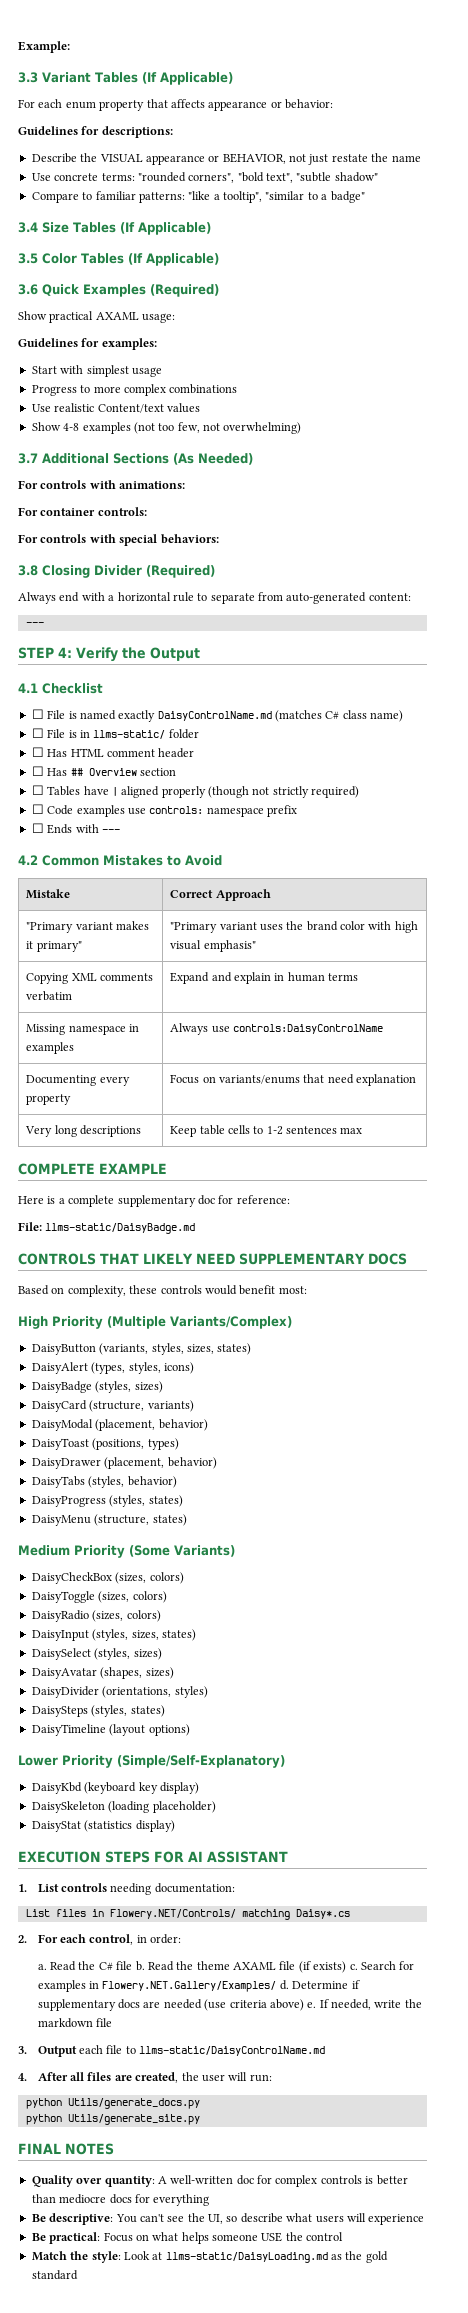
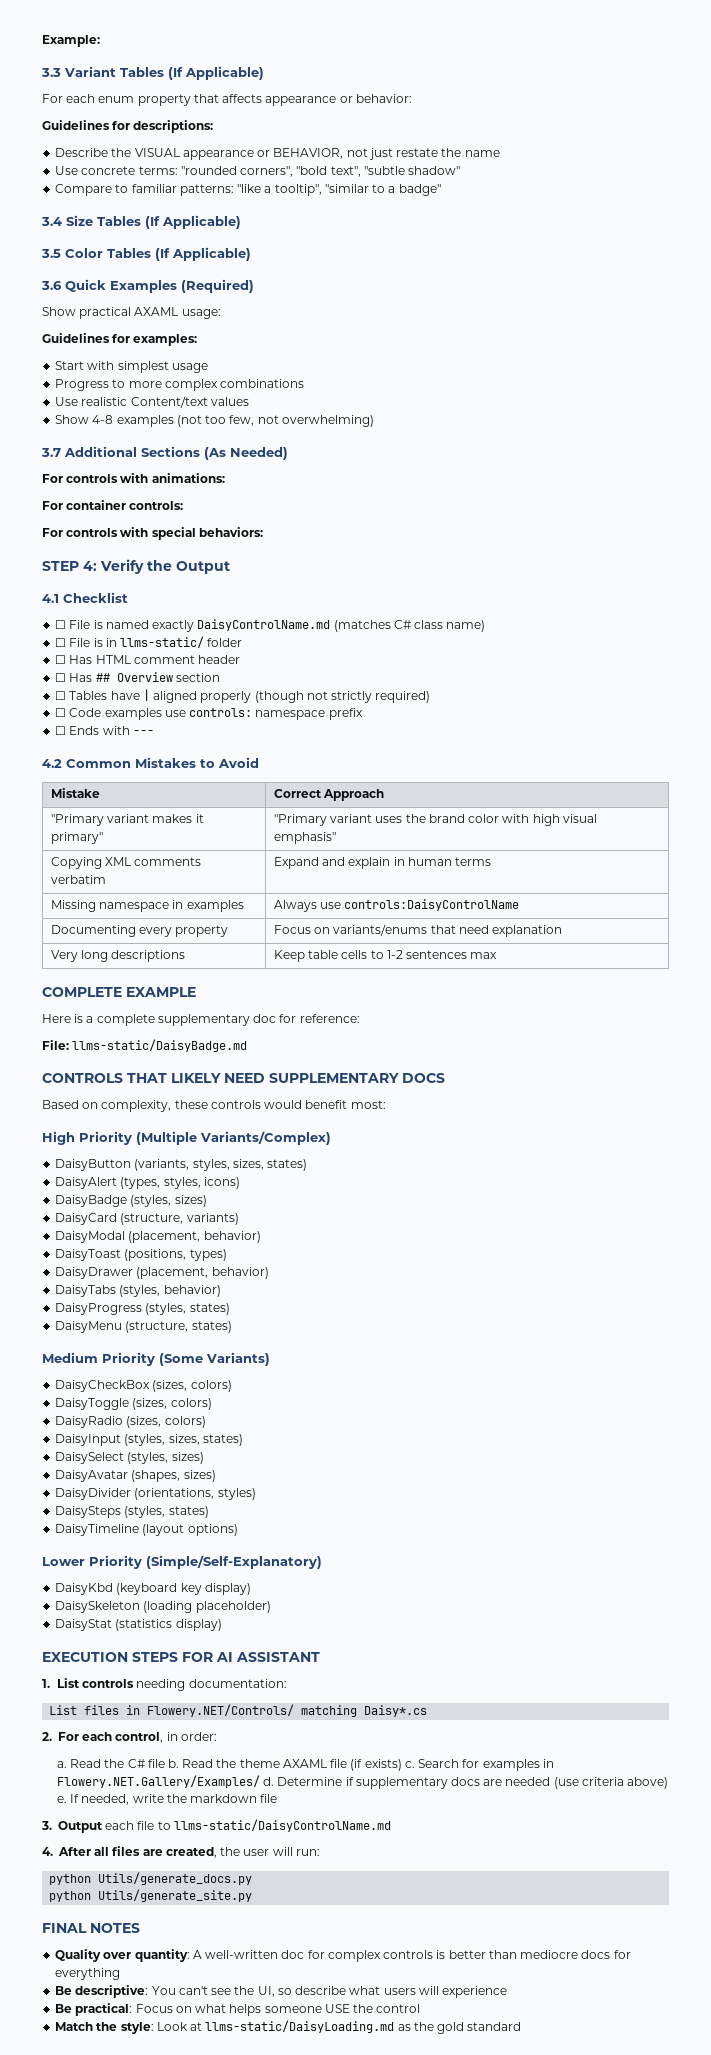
[18,565,215,578] [18,592,411,604] [25,622,44,626] // 3.8 Closing Divider (Required) // Always end with a horizontal rule to separate from auto-generated content: // --- -> (263, 532) none

